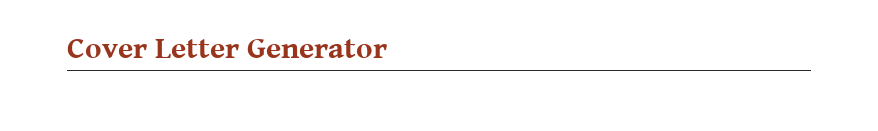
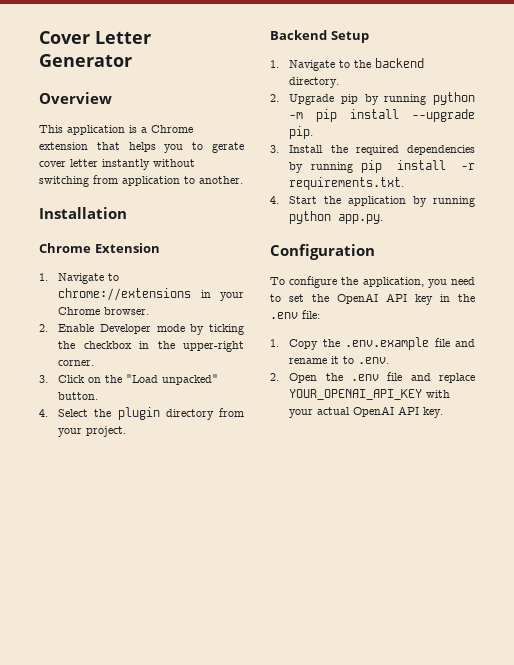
(388, 48) none -> [39,92,112,104] [39,125,193,135] [39,142,244,153] [39,159,195,170] [39,175,243,187] [39,207,127,219] [39,243,160,253] [39,273,120,284] [58,288,244,301] [58,307,150,315] [39,324,244,335] [58,341,244,352] [58,360,95,366] [39,374,219,385] [58,392,99,400] [39,407,244,420] [58,426,127,437] [270,30,369,43] [270,58,425,71] [289,77,340,88] [270,92,475,105] [289,109,475,122] [289,126,314,139] [270,145,475,155] [289,160,475,173] [289,177,405,190] [270,196,475,207] [289,211,384,224] [270,244,375,260] [270,276,475,288] [270,293,475,305] [270,310,320,319] [270,337,475,350] [289,356,390,364] [270,372,475,383] [289,389,451,400] [289,406,444,418] // Overview // This application is a Chrome extension that helps you to gerate cover letter instantly without switching from application to another. // Installation // Chrome Extension // 1. Navigate to chrome://extensions in your Chrome browser. // 2. Enable Developer mode by ticking the checkbox in the upper-right corner. // 3. Click on the "Load unpacked" button. // 4. Select the plugin directory from your project. // Backend Setup // 1. Navigate to the backend directory. // 2. Upgrade pip by running python -m pip install --upgrade pip. // 3. Install the required dependencies by running pip install -r requirements.txt. // 4. Start the application by running python app.py. // Configuration // To configure the application, you need to set the OpenAI API key in the .env file: // 1. Copy the .env.example file and rename it to .env. // 2. Open the .env file and replace YOUR_OPENAI_API_KEY with your actual OpenAI API key.

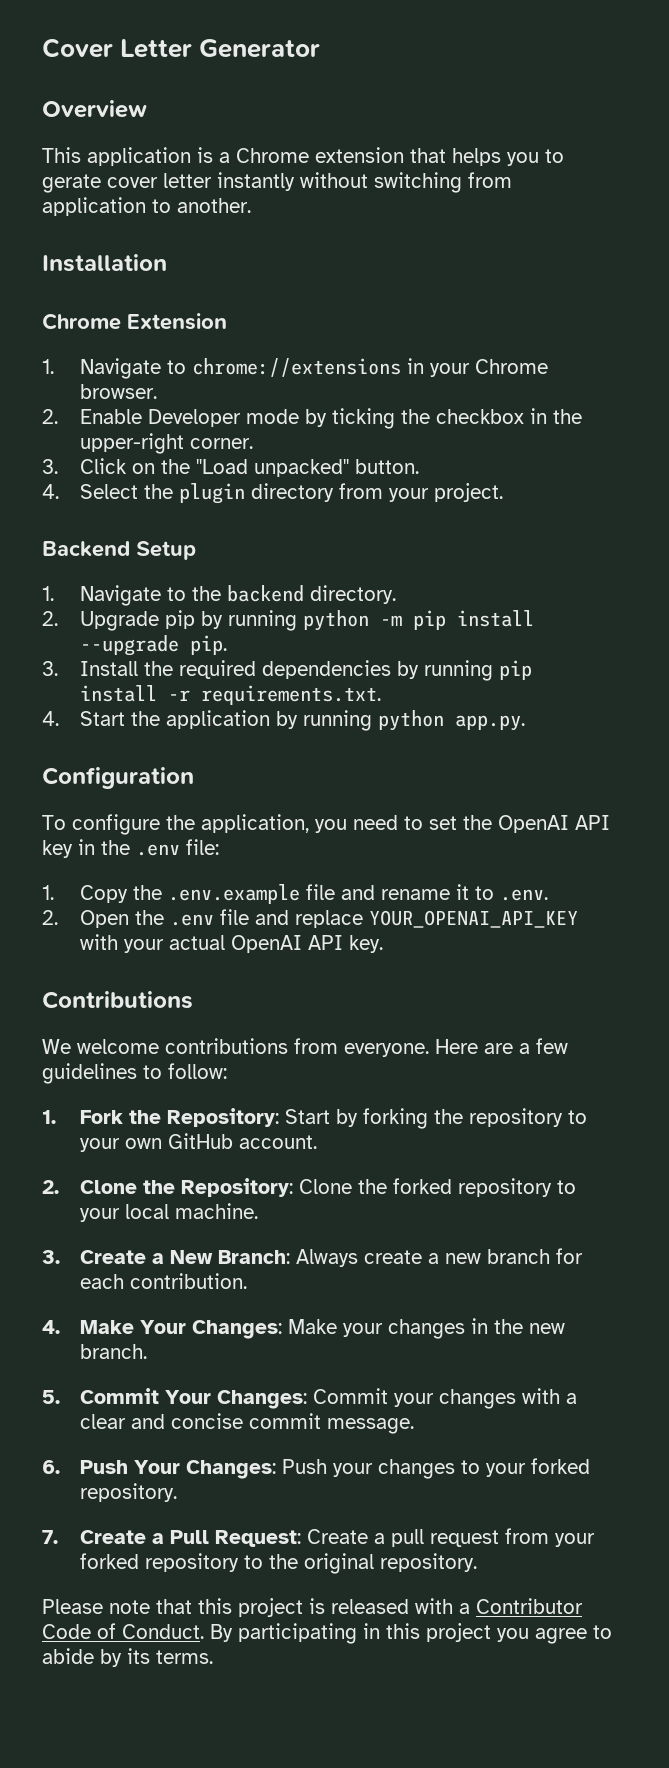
(444, 412) none -> [42,991,193,1009] [42,1038,568,1057] [42,1063,227,1084] [42,1108,587,1129] [79,1133,317,1152] [42,1178,576,1197] [79,1203,258,1222] [42,1248,583,1267] [79,1273,247,1289] [42,1318,565,1339] [79,1344,147,1359] [42,1388,577,1409] [79,1413,414,1434] [42,1458,590,1479] [79,1483,177,1502] [42,1528,595,1547] [79,1553,477,1574] [42,1598,583,1617] [42,1623,612,1644] [42,1648,213,1667] // Contributions // We welcome contributions from everyone. Here are a few guidelines to follow: // 1. Fork the Repository: Start by forking the repository to your own GitHub account. // 2. Clone the Repository: Clone the forked repository to your local machine. // 3. Create a New Branch: Always create a new branch for each contribution. // 4. Make Your Changes: Make your changes in the new branch. // 5. Commit Your Changes: Commit your changes with a clear and concise commit message. // 6. Push Your Changes: Push your changes to your forked repository. // 7. Create a Pull Request: Create a pull request from your forked repository to the original repository. // Please note that this project is released with a Contributor Code of Conduct. By participating in this project you agree to abide by its terms.

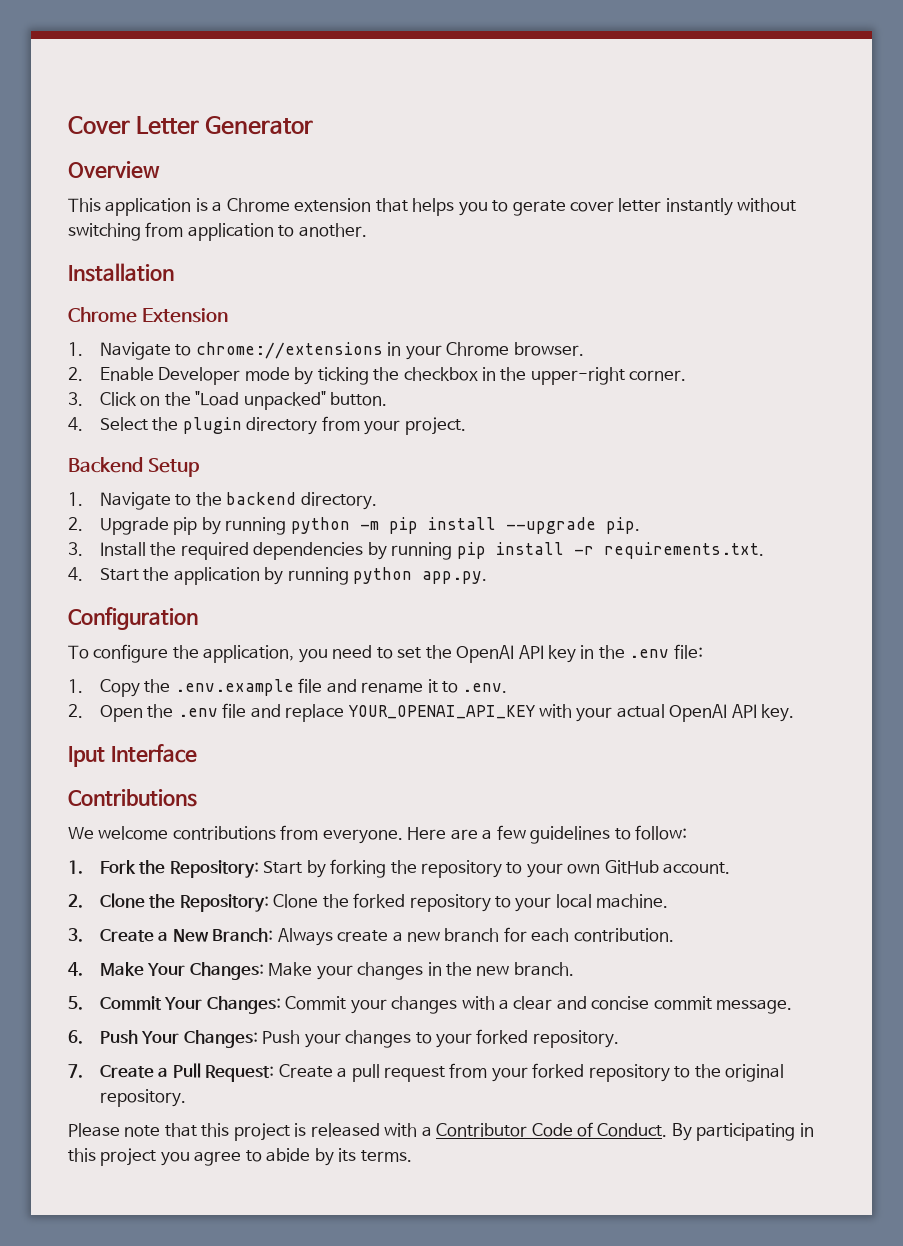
(383, 944) none -> [68,744,197,767] // Iput Interface

